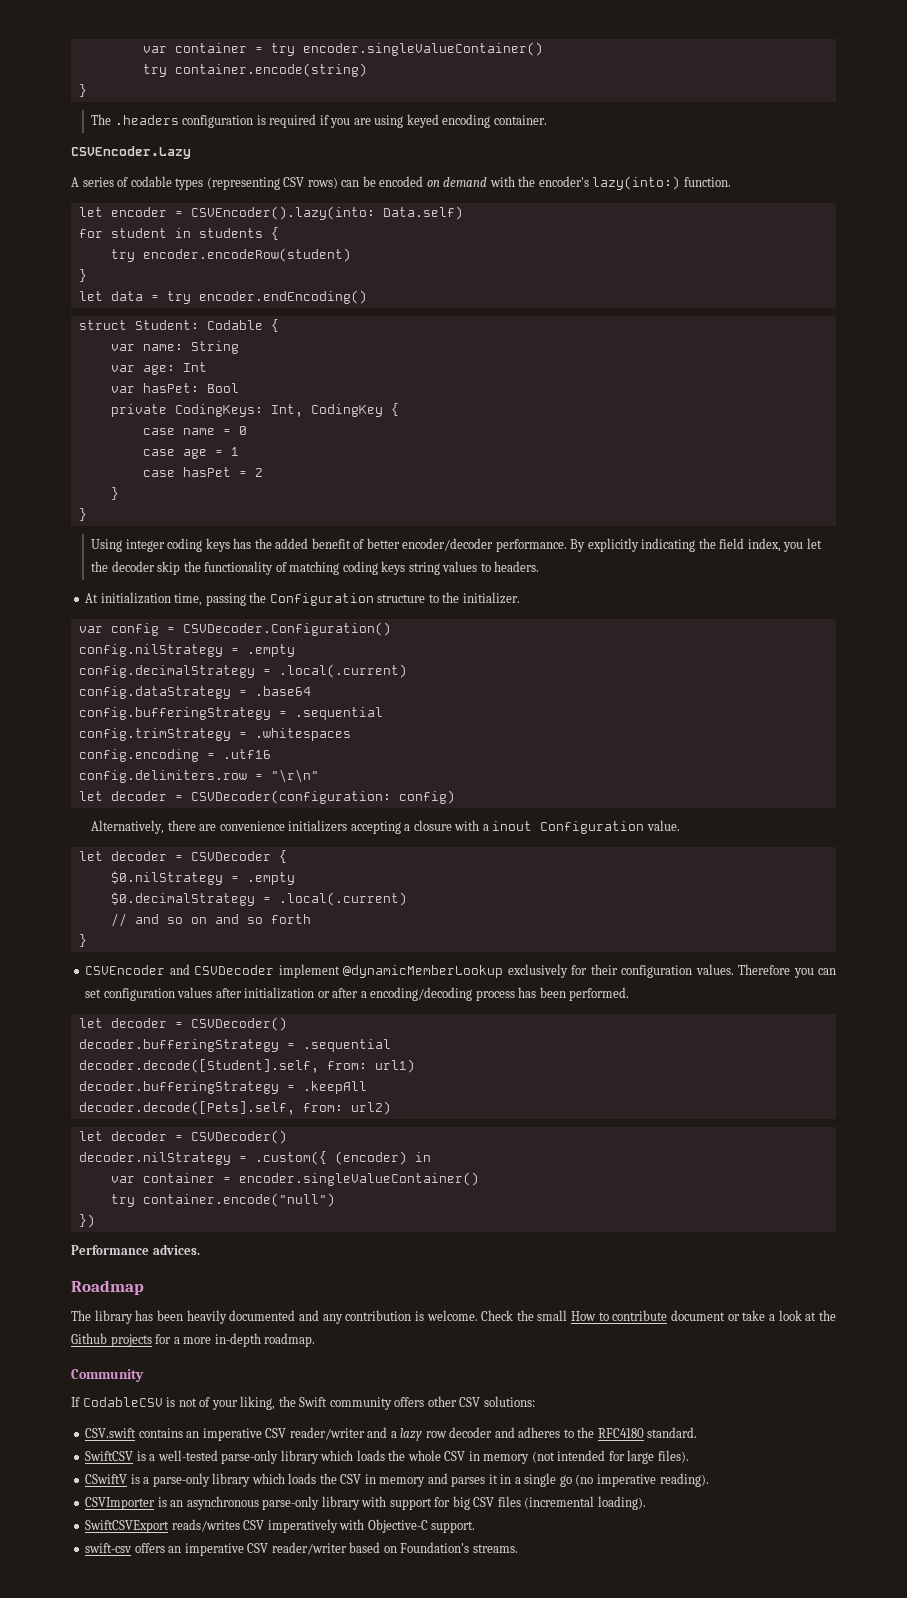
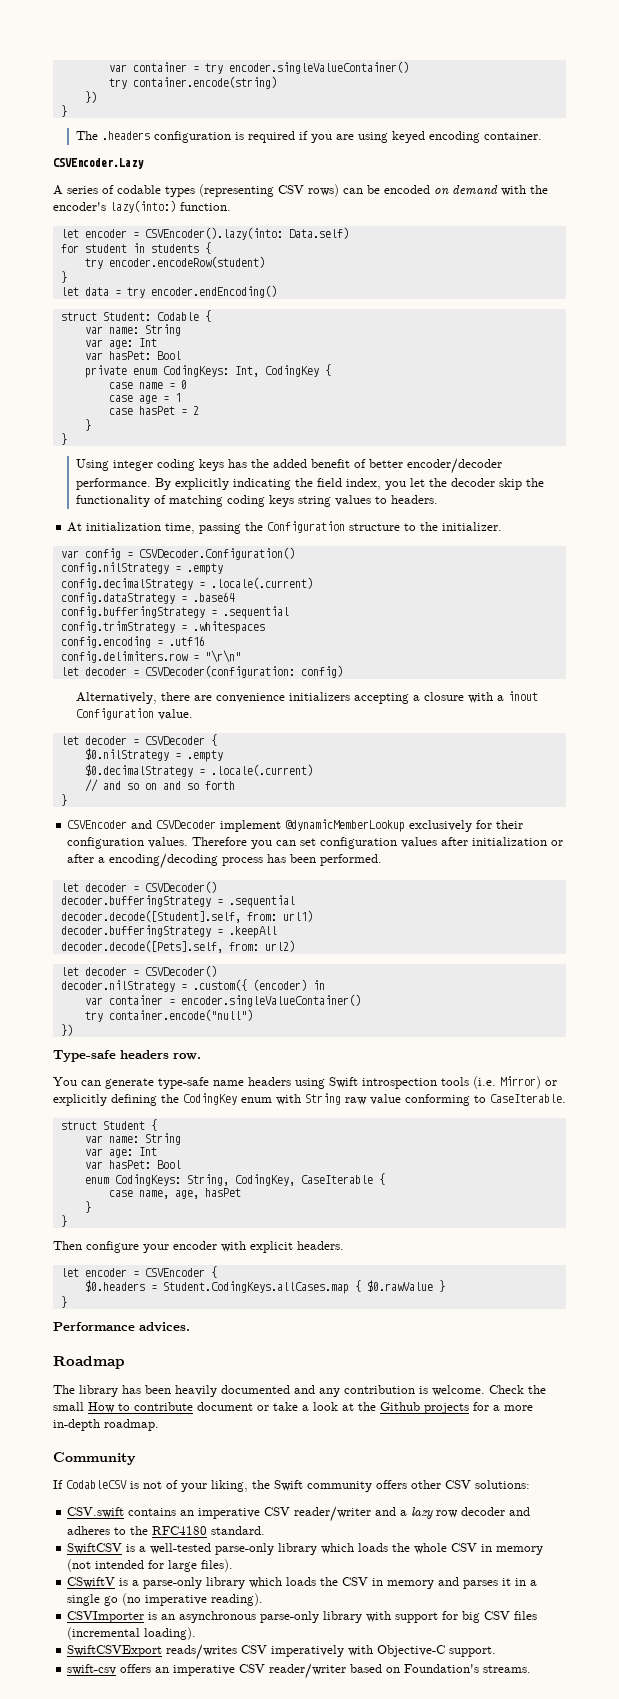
(367, 70) none -> [84,91,97,103] // })
(167, 410) none -> [132,368,157,375] enum
[278,664,407,678] .local(.current) -> [210,577,313,589] .locale(.current)
[278,892,407,906] .local(.current) -> [210,764,313,776] .locale(.current)
(95, 1221) none -> [53,1050,201,1062] [53,1076,557,1089] [53,1093,566,1106] [60,1119,157,1131] [84,1133,181,1145] [84,1147,157,1158] [84,1160,181,1169] [84,1173,385,1186] [108,1188,241,1199] [84,1201,91,1213] [60,1215,67,1227] [53,1241,344,1253] [60,1266,217,1278] [84,1280,445,1294] [60,1296,67,1308] // Type-safe headers row. // You can generate type-safe name headers using Swift introspection tools (i.e. Mirror) or explicitly defining the CodingKey enum with String raw value conforming to CaseIterable. // struct Student { // var name: String // var age: Int // var hasPet: Bool // enum CodingKeys: String, CodingKey, CaseIterable { // case name, age, hasPet // } // } // Then configure your encoder with explicit headers. // let encoder = CSVEncoder { // $0.headers = Student.CodingKeys.allCases.map { $0.rawValue } // }

